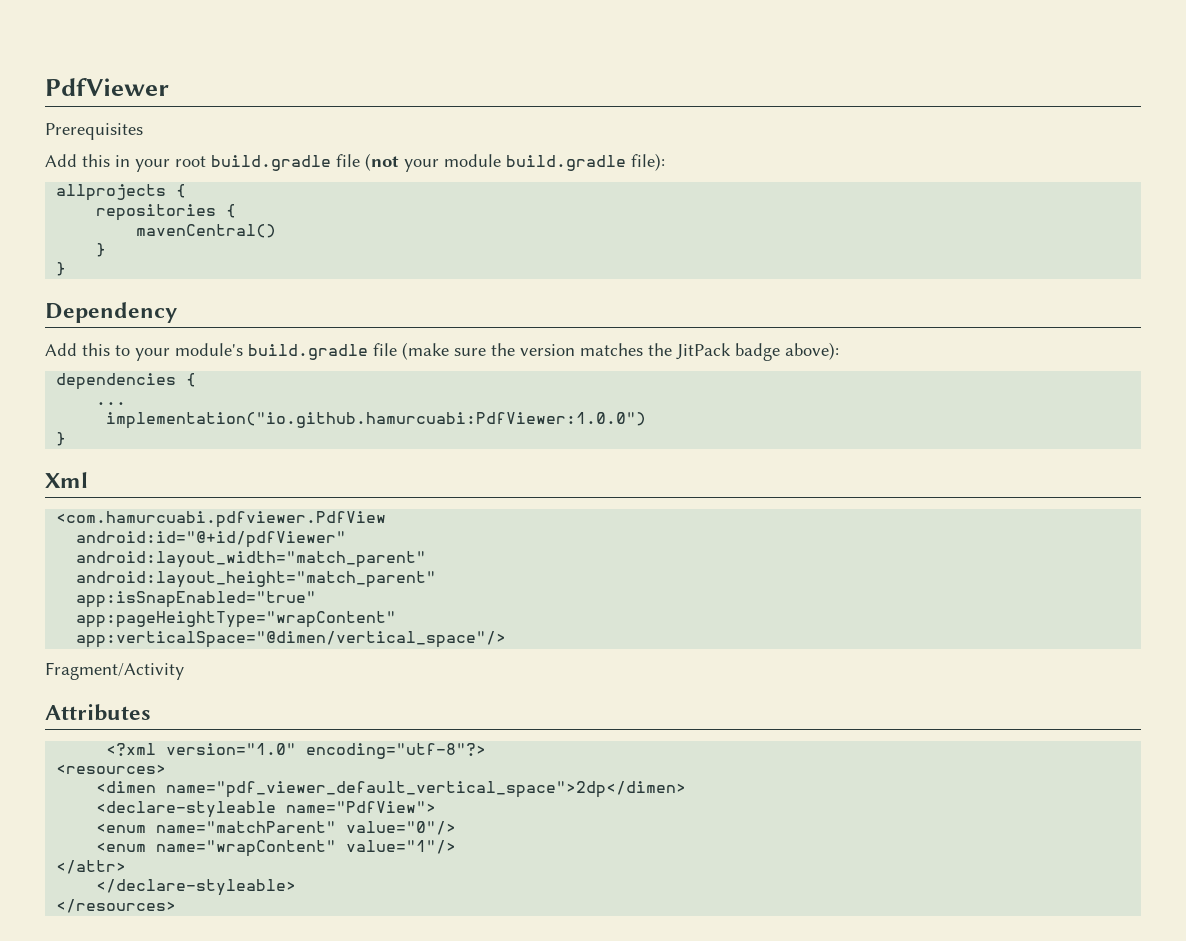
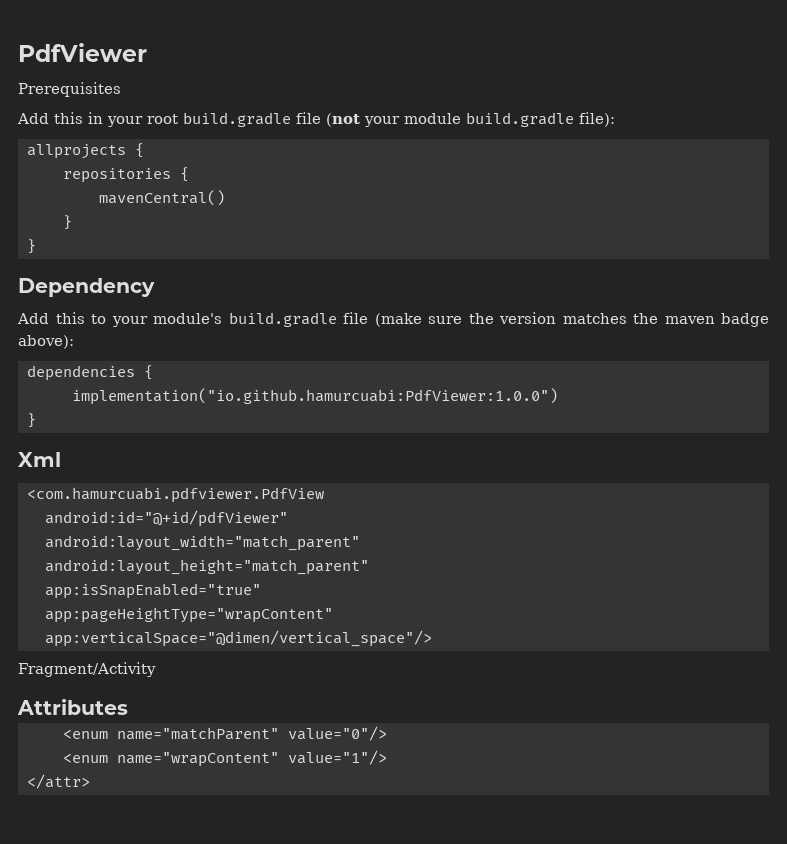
[676,343,731,360] JitPack -> [664,316,715,324] maven
[96,402,127,405] // ... -> (153, 372) none
[106,743,487,759] [56,764,167,774] [96,781,687,798] [96,801,437,818] // <?xml version="1.0" encoding="utf-8"?> // <resources> // <dimen name="pdf_viewer_default_vertical_space">2dp</dimen> // <declare-styleable name="PdfView"> -> (128, 707) none
[96,879,297,896] [56,899,177,913] // </declare-styleable> // </resources> -> (90, 781) none

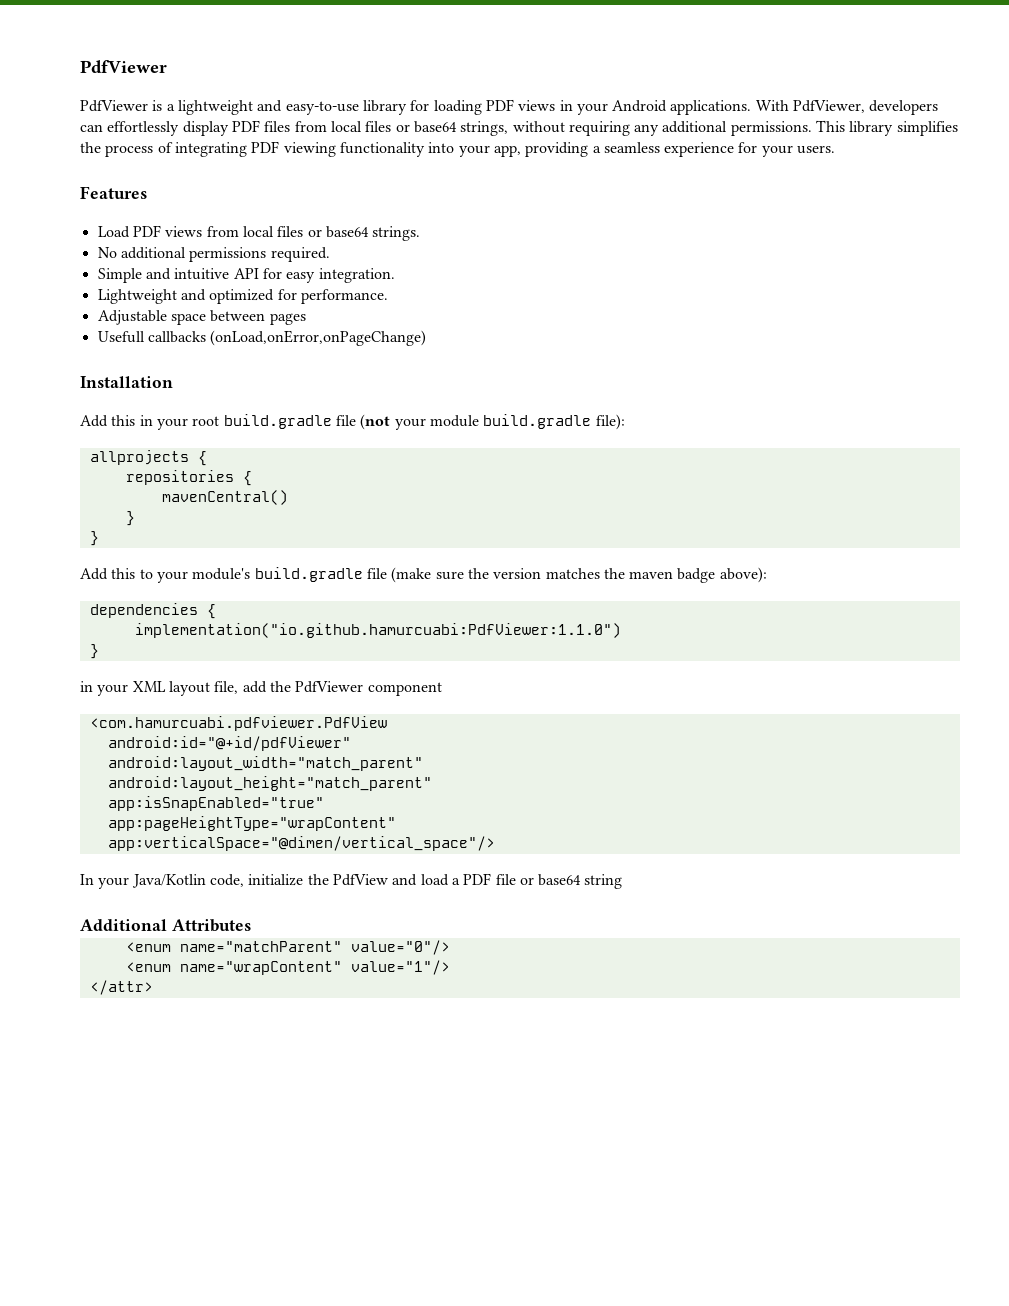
[18,82,121,97] Prerequisites -> [80,99,939,115] [80,120,958,136] [80,141,836,157] [80,186,147,199] [97,225,421,241] [97,247,330,262] [97,268,395,283] [97,289,388,304] [97,310,306,325] [97,330,427,346] [80,376,173,388] PdfViewer is a lightweight and easy-to-use library for loading PDF views in your Android applications. With PdfViewer, developers can effortlessly display PDF files from local files or base64 strings, without requiring any additional permissions. This library simplifies the process of integrating PDF viewing functionality into your app, providing a seamless experience for your users. // Features // Load PDF views from local files or base64 strings. // No additional permissions required. // Simple and intuitive API for easy integration. // Lightweight and optimized for performance. // Adjustable space between pages // Usefull callbacks (onLoad,onError,onPageChange) // Installation
[18,278,155,297] // Dependency -> (99, 538) none
[71,388,558,405] [26,413,36,428] [18,452,61,467] implementation("io.github.hamurcuabi:PdfViewer:1.0.0") // } // Xml -> [134,623,621,638] [89,644,99,659] [80,681,442,696] implementation("io.github.hamurcuabi:PdfViewer:1.1.0") // } // in your XML layout file, add the PdfViewer component
[18,662,156,677] Fragment/Activity // -> [80,873,623,889] [80,919,167,931] In your Java/Kotlin code, initialize the PdfView and load a PDF file or base64 string // Additional

